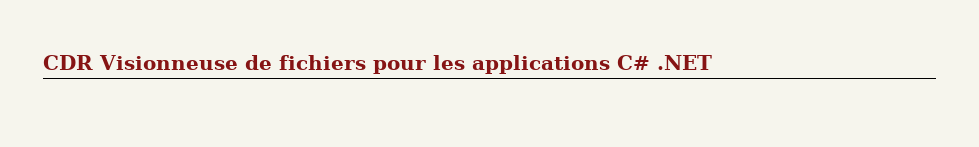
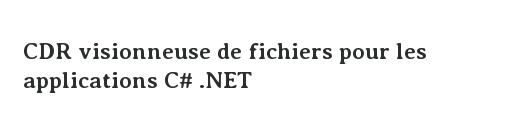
[99,55,238,70] Visionneuse -> [78,43,212,59] visionneuse

